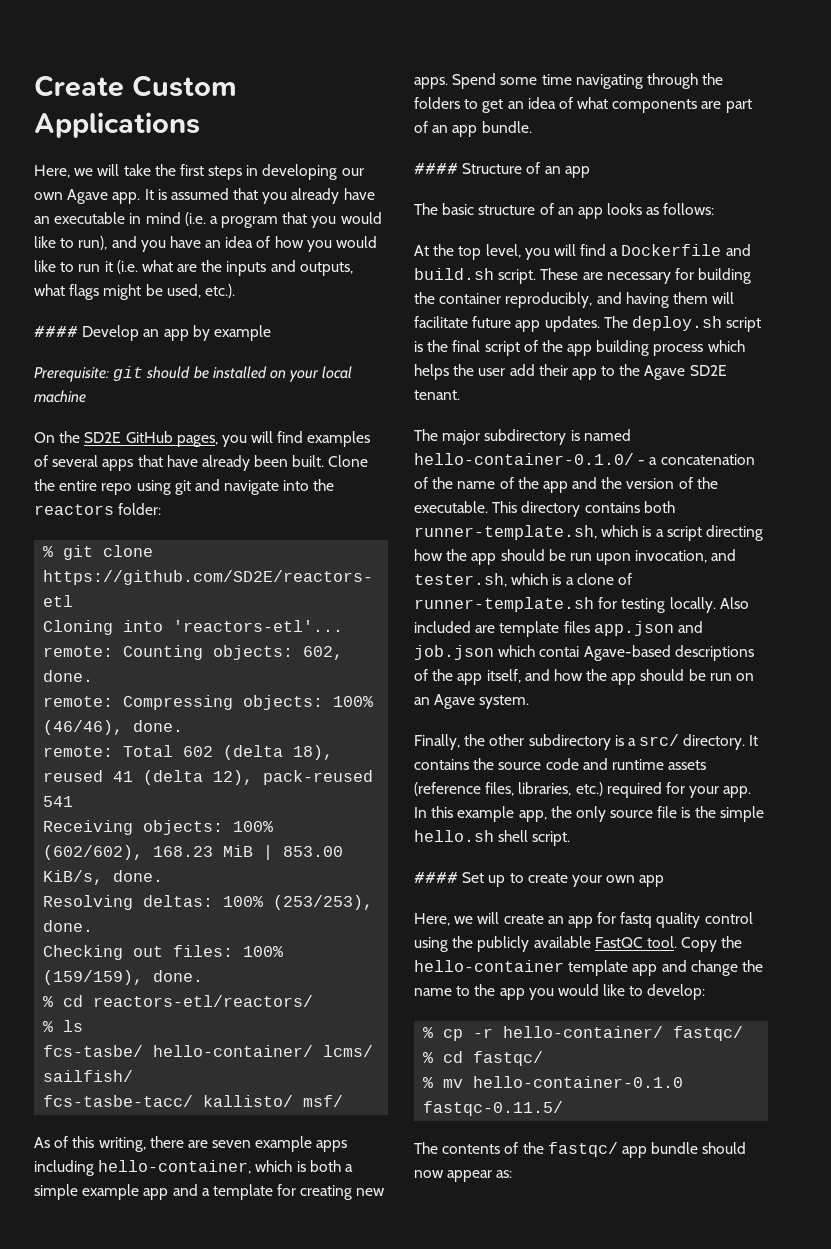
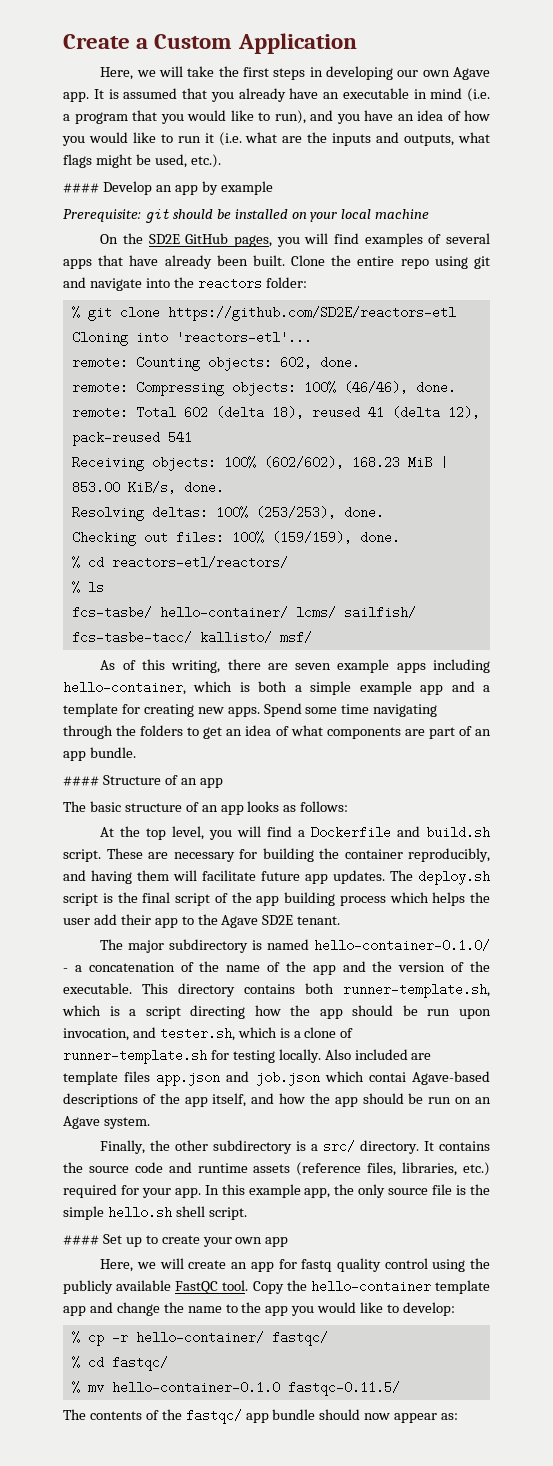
[132,75,237,97] [34,112,200,138] Custom Applications -> [136,33,357,54] a Custom Application

